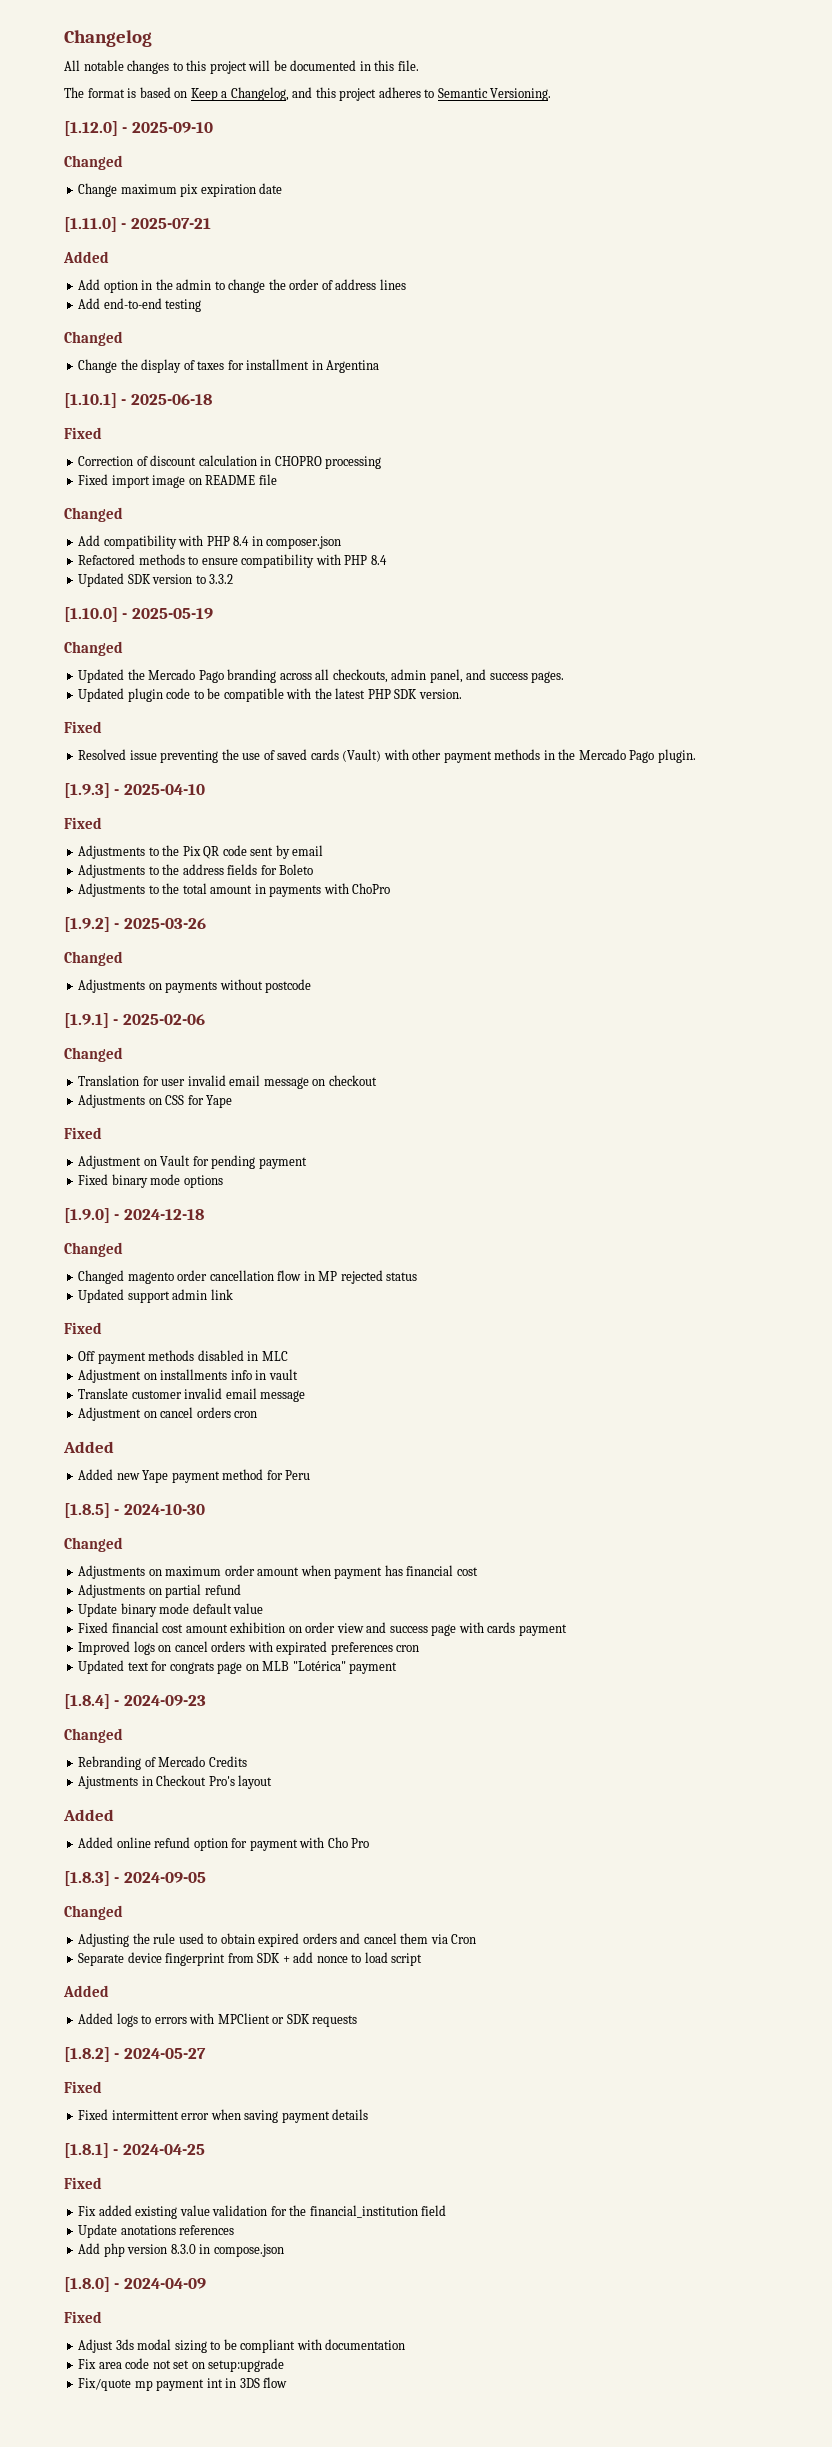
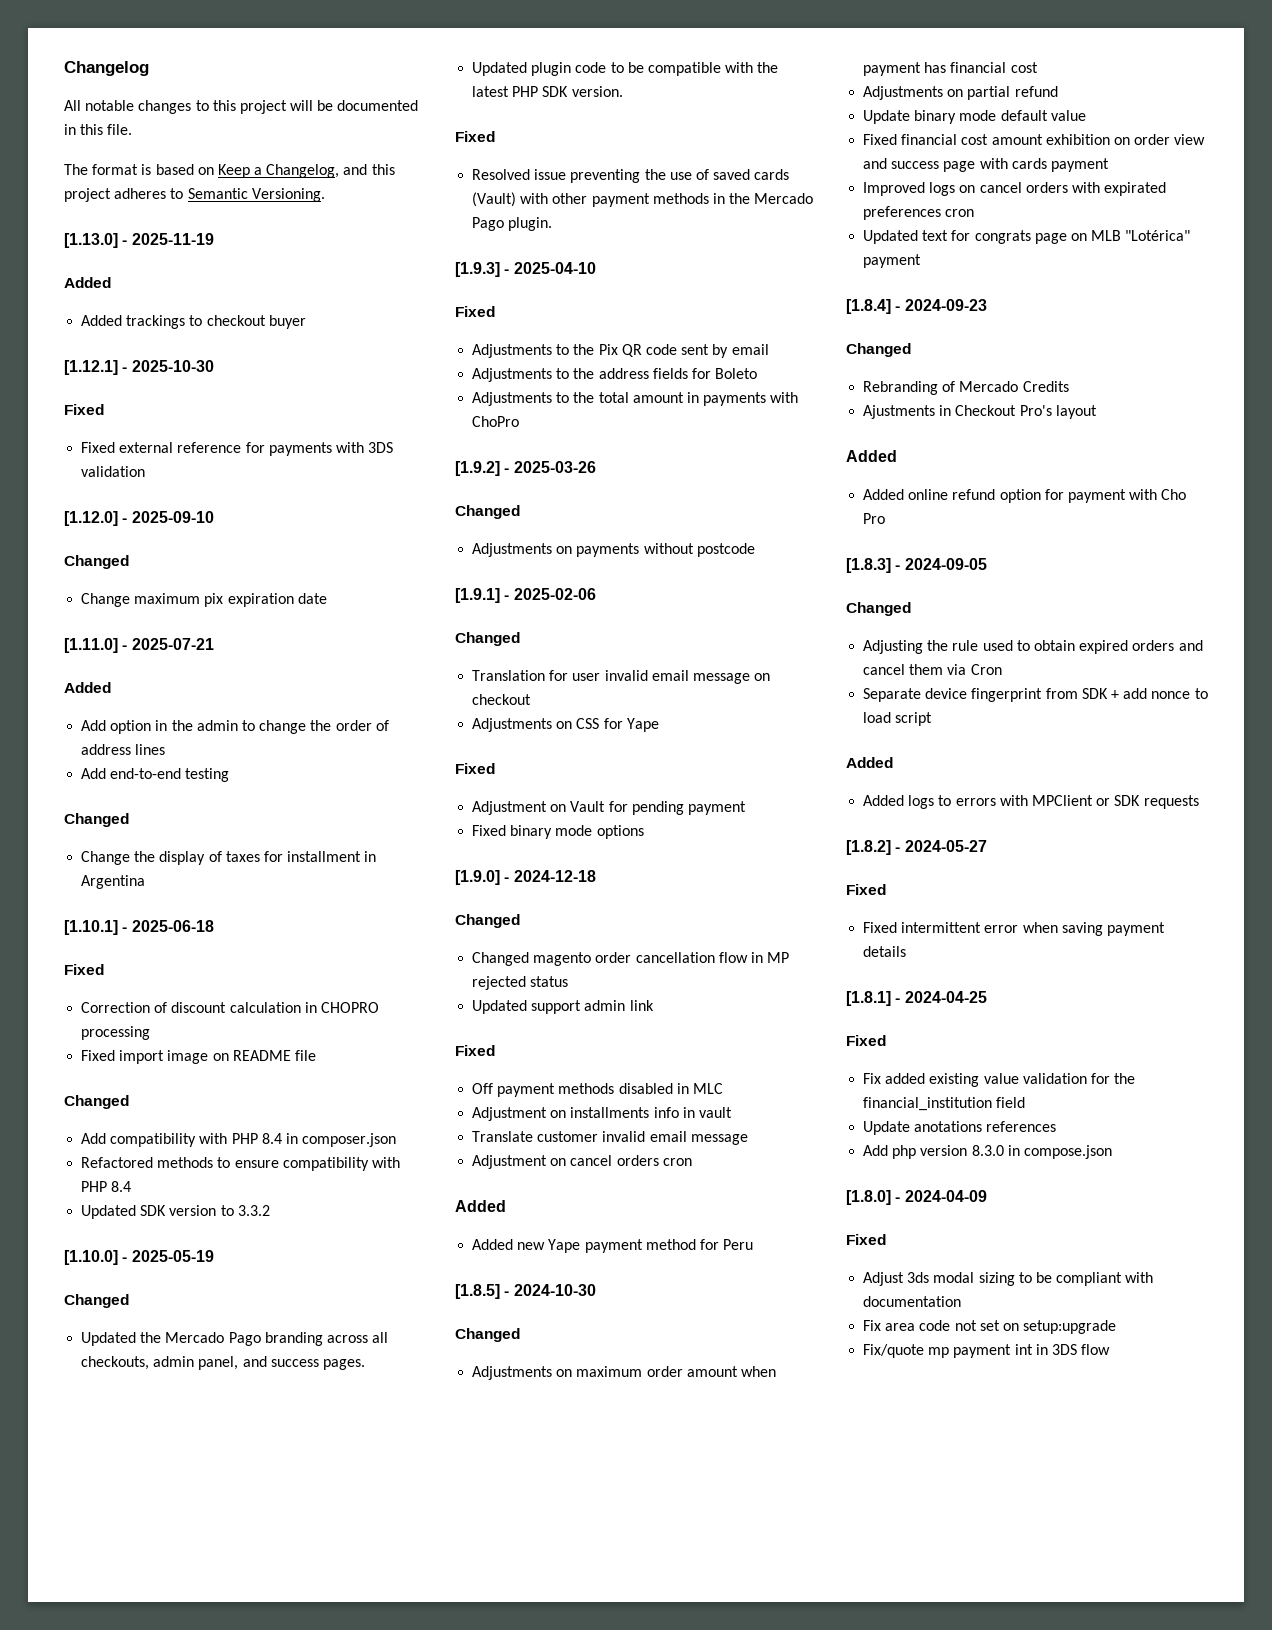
(552, 94) none -> [64,233,214,248] [64,277,111,288] [81,315,306,329] [64,360,214,375] [64,404,104,415] [81,442,394,456] [81,466,146,477] // [1.13.0] - 2025-11-19 // Added // Added trackings to checkout buyer // [1.12.1] - 2025-10-30 // Fixed // Fixed external reference for payments with 3DS validation

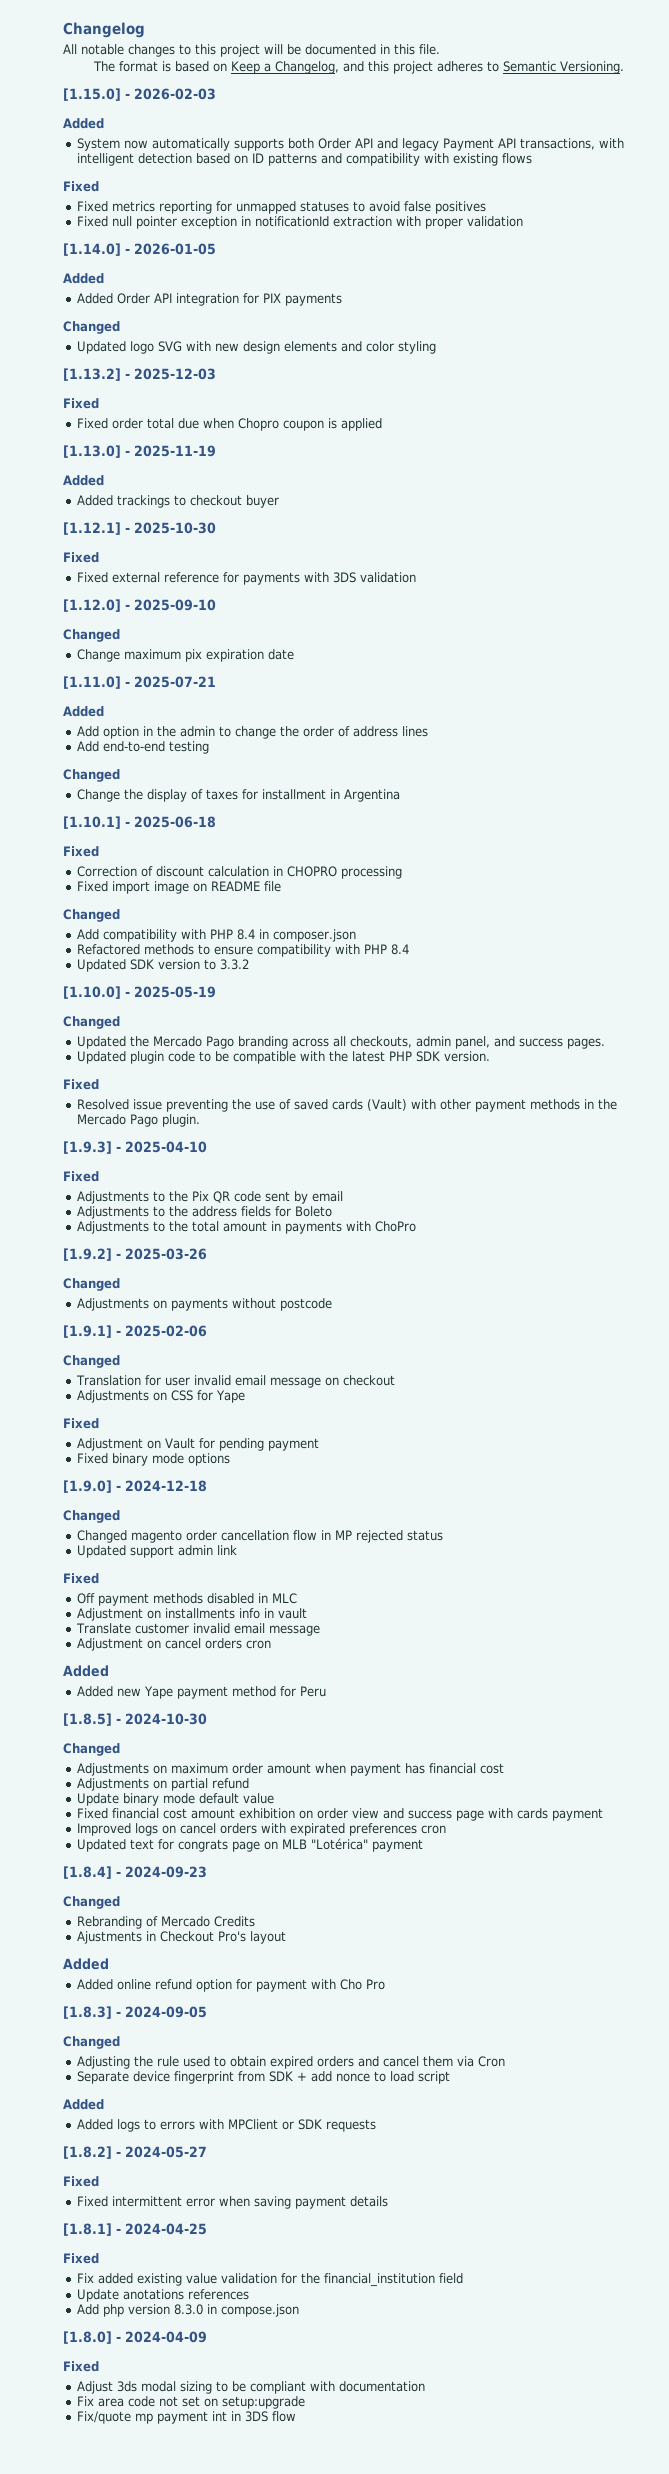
(325, 195) none -> [63,88,216,101] [63,118,104,129] [76,138,624,151] [76,153,532,166] [63,181,99,192] [76,201,486,214] [76,216,523,229] [63,243,216,256] [63,273,104,284] [76,293,342,306] [63,321,120,334] [76,341,436,354] [63,368,216,381] [63,398,99,409] [76,418,382,431] // [1.15.0] - 2026-02-03 // Added // System now automatically supports both Order API and legacy Payment API transactions, with intelligent detection based on ID patterns and compatibility with existing flows // Fixed // Fixed metrics reporting for unmapped statuses to avoid false positives // Fixed null pointer exception in notificationId extraction with proper validation // [1.14.0] - 2026-01-05 // Added // Added Order API integration for PIX payments // Changed // Updated logo SVG with new design elements and color styling // [1.13.2] - 2025-12-03 // Fixed // Fixed order total due when Chopro coupon is applied

